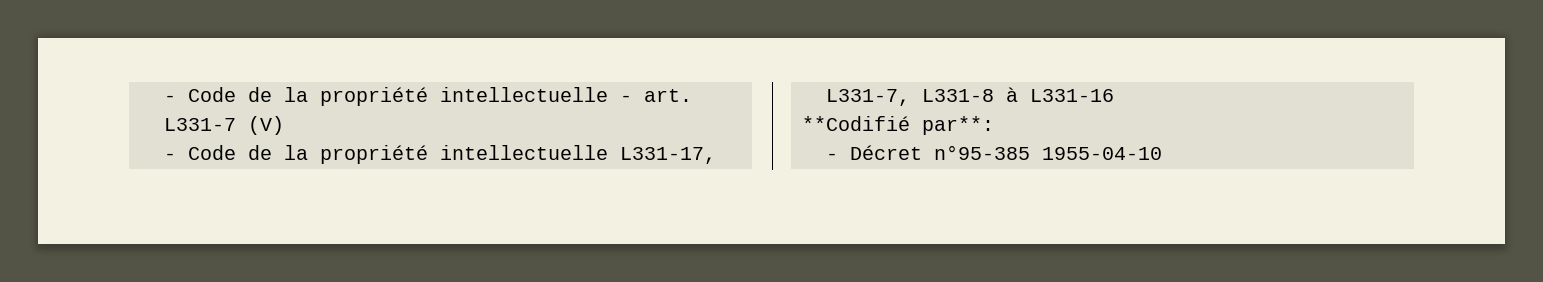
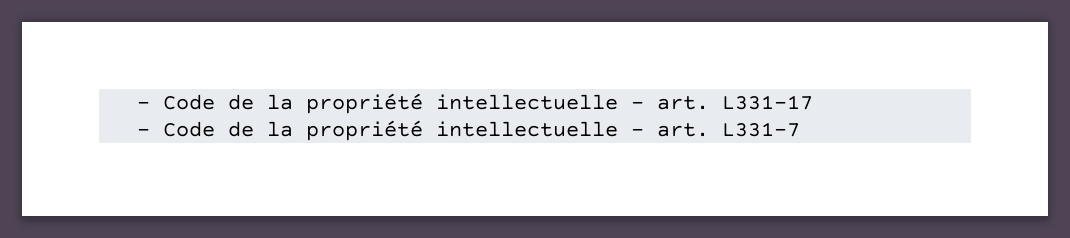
[164,87,693,106] [164,116,285,135] [164,145,717,164] [826,87,1115,106] [802,116,995,135] [826,145,1163,160] - Code de la propriété intellectuelle - art. L331-7 (V) // - Code de la propriété intellectuelle L331-17, L331-7, L331-8 à L331-16 // **Codifié par**: // - Décret n°95-385 1955-04-10 -> [137,93,813,114] [137,120,800,141] - Code de la propriété intellectuelle - art. L331-17 // - Code de la propriété intellectuelle - art. L331-7

